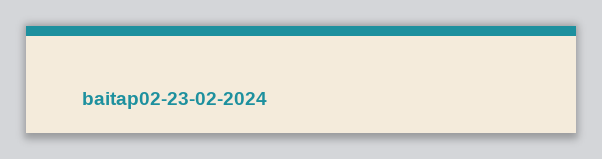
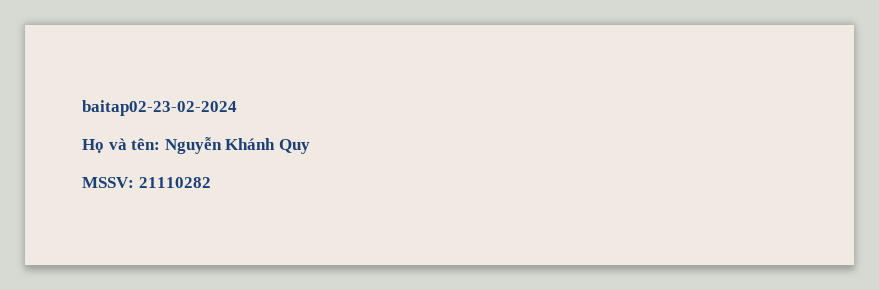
(267, 100) none -> [82,137,310,154] [82,177,211,188] // Họ và tên: Nguyễn Khánh Quy // MSSV: 21110282

